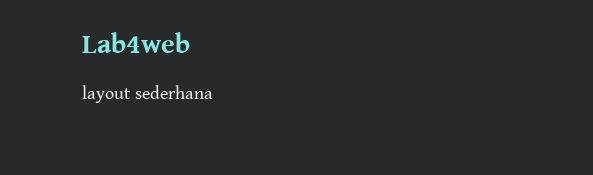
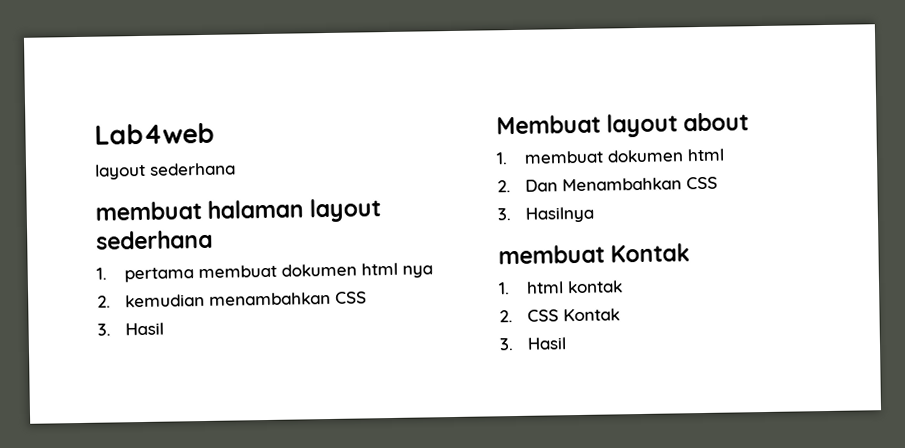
(213, 92) none -> [95,198,382,223] [96,229,213,250] [96,262,433,283] [97,291,367,308] [97,322,164,336] [496,112,750,138] [496,148,725,165] [497,176,718,193] [497,206,594,223] [498,243,691,265] [498,280,623,295] [499,308,620,323] [499,337,567,351] // membuat halaman layout sederhana // 1. pertama membuat dokumen html nya // 2. kemudian menambahkan CSS // 3. Hasil // Membuat layout about // 1. membuat dokumen html // 2. Dan Menambahkan CSS // 3. Hasilnya // membuat Kontak // 1. html kontak // 2. CSS Kontak // 3. Hasil

